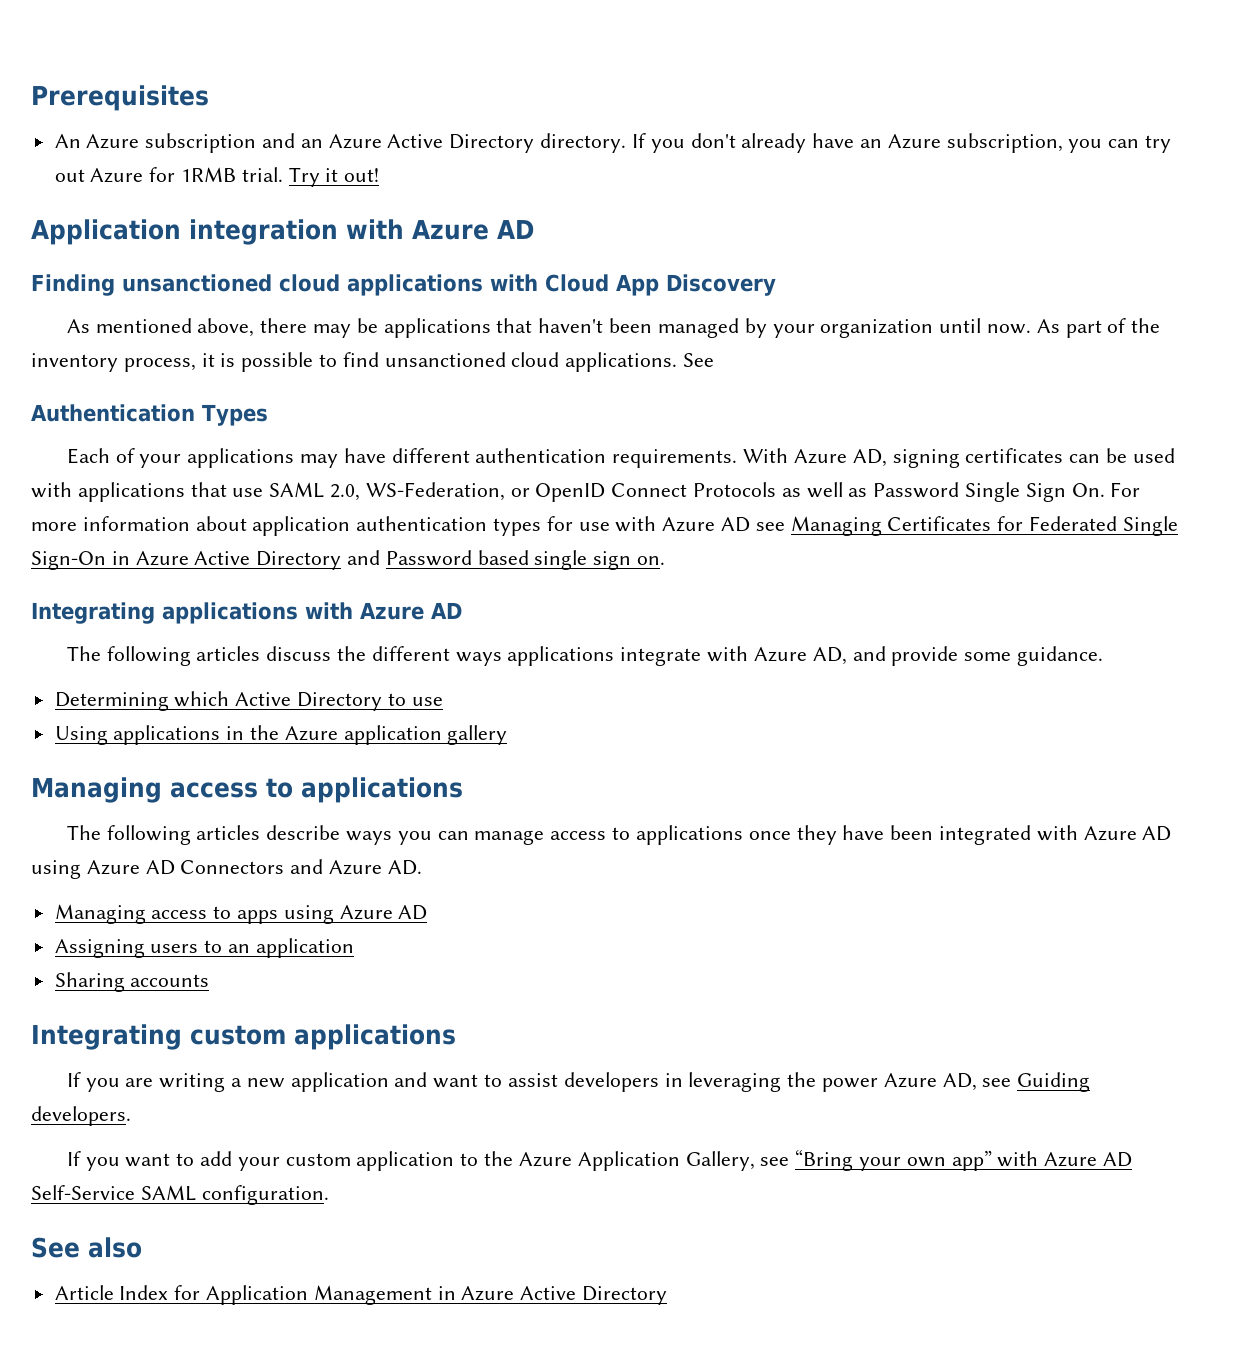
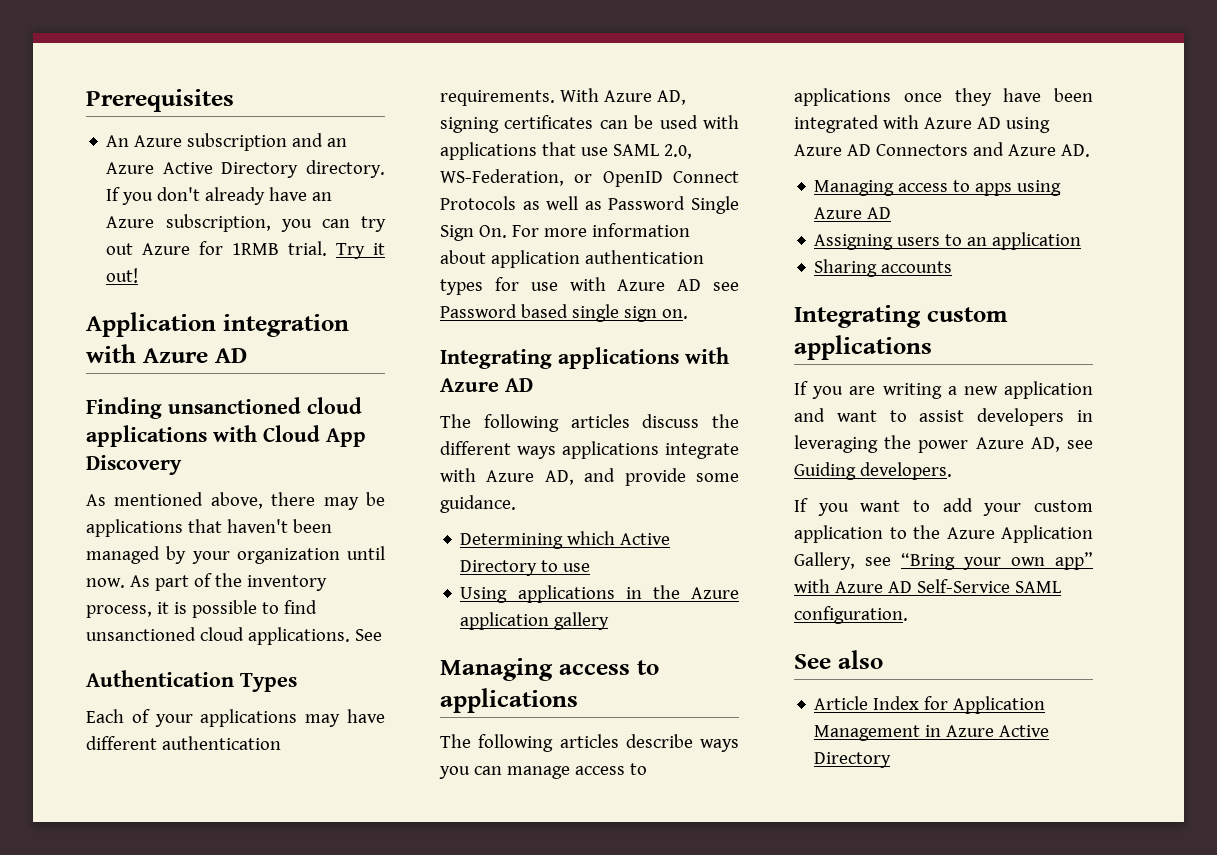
[790,516,1178,536] [31,550,381,570] Managing Certificates for Federated Single Sign-On in Azure Active Directory and -> (739, 286) none

